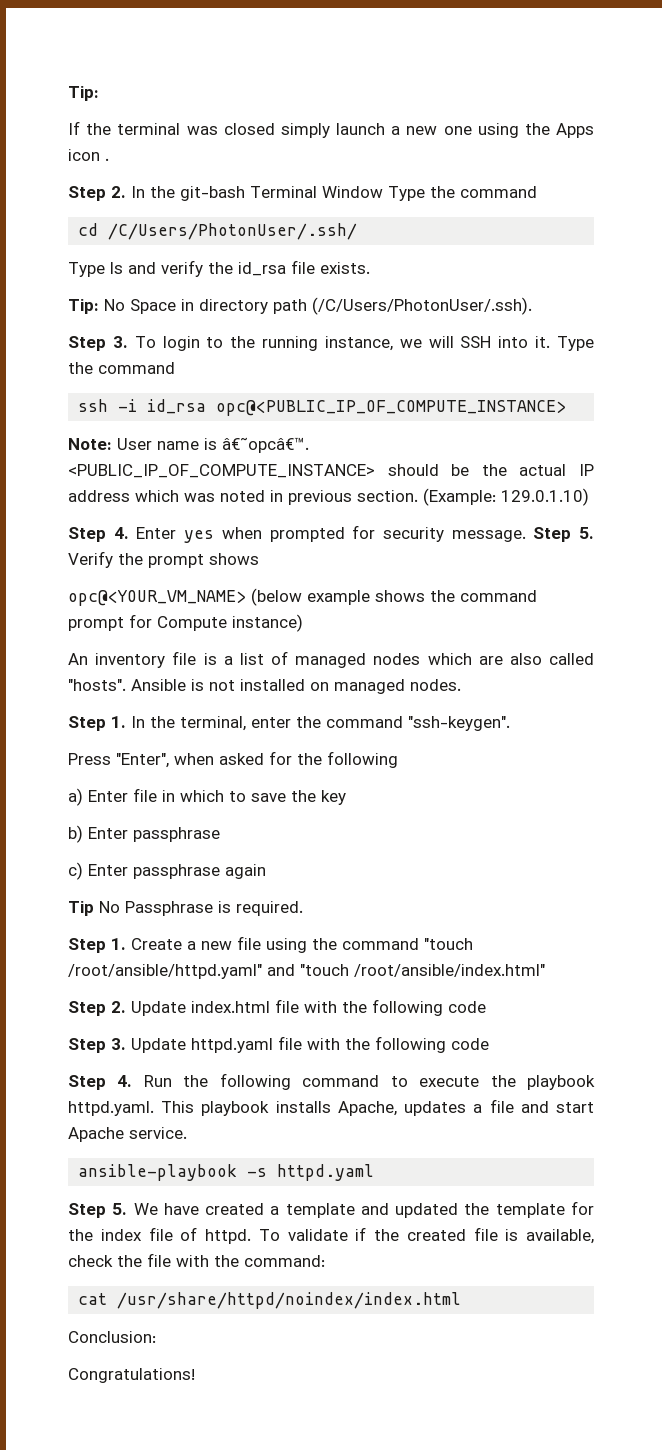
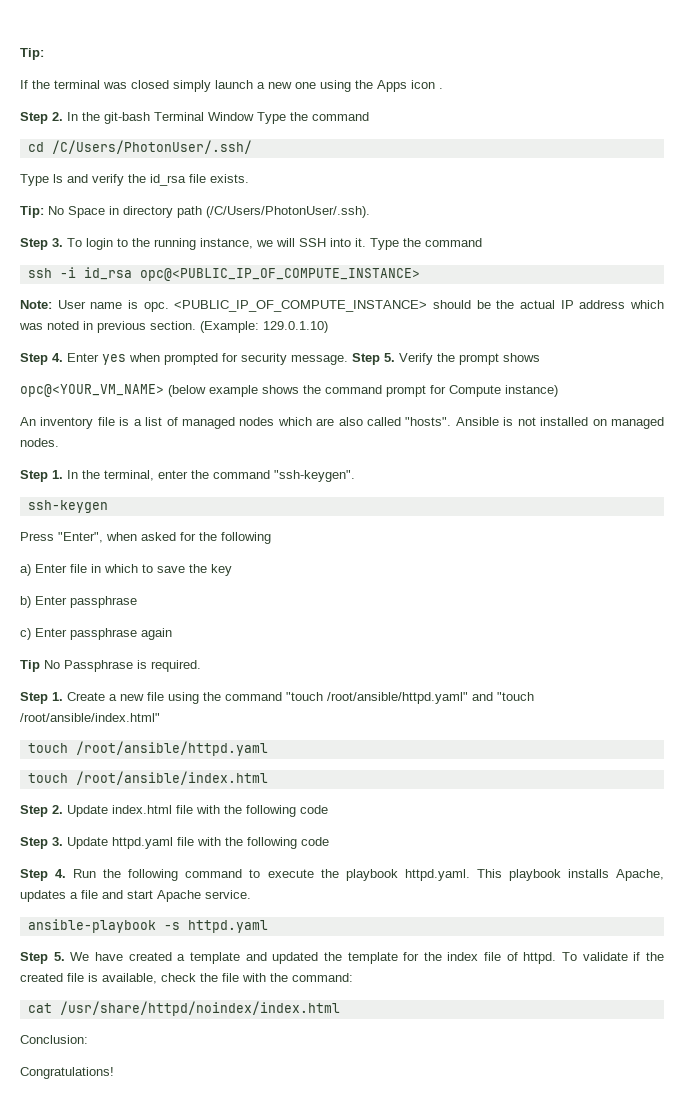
[222,437,309,453] â€˜opcâ€™. -> [143,302,169,312] opc.
(510, 723) none -> [27,500,108,513] // ssh-keygen
(545, 970) none -> [27,741,268,756] [27,771,268,785] // touch /root/ansible/httpd.yaml // touch /root/ansible/index.html

